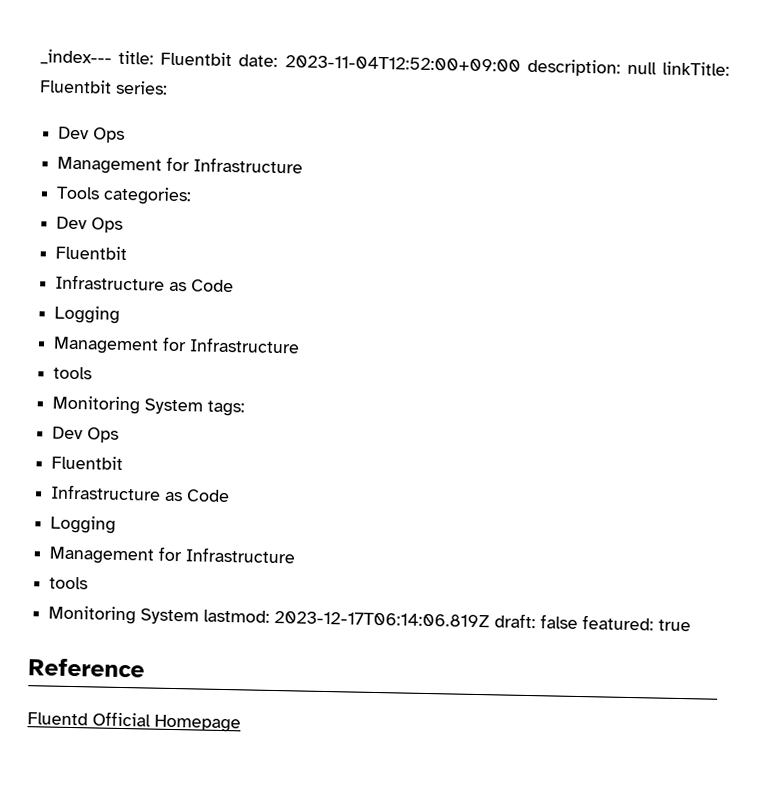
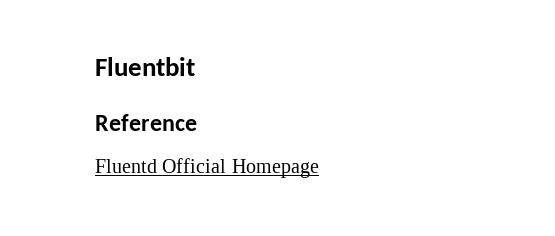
[40,49,730,77] [39,79,168,95] [58,126,126,143] [57,156,304,175] [56,186,193,206] [56,216,124,233] [55,245,128,261] [55,274,235,293] [54,305,121,324] [53,336,301,355] [53,366,93,380] [52,395,246,417] [52,426,120,443] [51,455,124,470] [50,484,231,503] [50,515,117,534] [49,546,297,565] [49,576,89,590] [48,605,692,632] _index--- title: Fluentbit date: 2023-11-04T12:52:00+09:00 description: null linkTitle: Fluentbit series: // Dev Ops // Management for Infrastructure // Tools categories: // Dev Ops // Fluentbit // Infrastructure as Code // Logging // Management for Infrastructure // tools // Monitoring System tags: // Dev Ops // Fluentbit // Infrastructure as Code // Logging // Management for Infrastructure // tools // Monitoring System lastmod: 2023-12-17T06:14:06.819Z draft: false featured: true -> [95,57,195,76] Fluentbit

